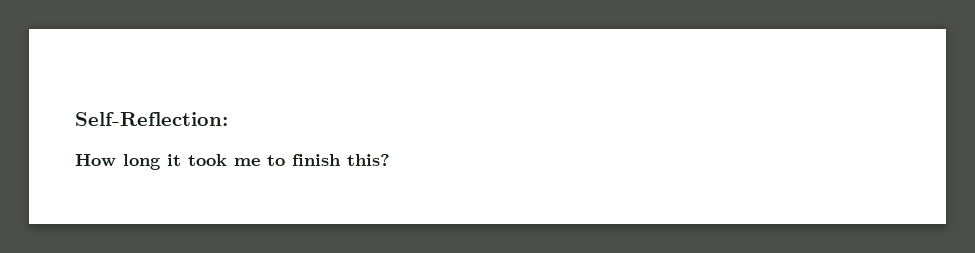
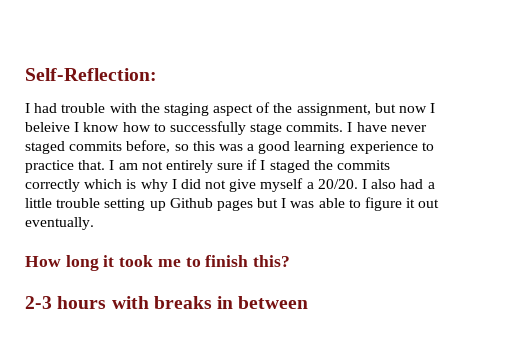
(228, 119) none -> [25,102,436,116] [25,121,427,135] [25,140,434,154] [25,159,391,173] [25,178,435,192] [25,197,440,211] [25,217,94,230] // I had trouble with the staging aspect of the assignment, but now I beleive I know how to successfully stage commits. I have never staged commits before, so this was a good learning experience to practice that. I am not entirely sure if I staged the commits correctly which is why I did not give myself a 20/20. I also had a little trouble setting up Github pages but I was able to figure it out eventually.
(390, 160) none -> [25,296,309,309] // 2-3 hours with breaks in between

